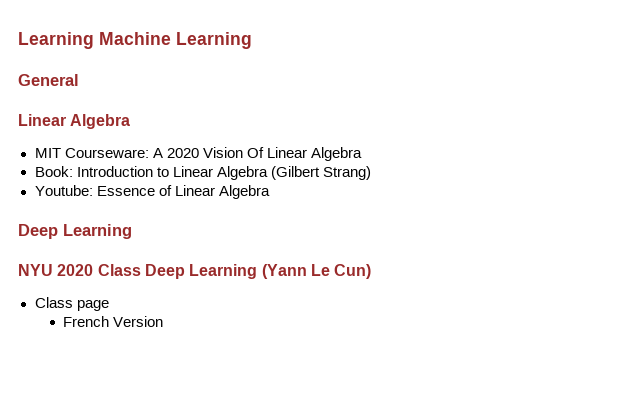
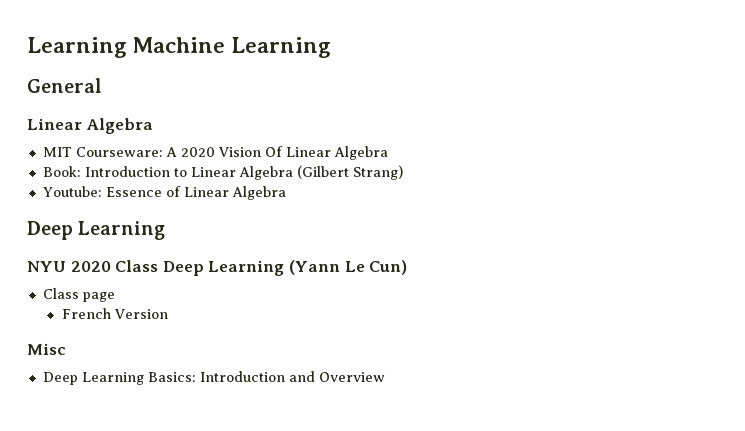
(164, 321) none -> [27,343,66,355] [42,371,385,385] // Misc // Deep Learning Basics: Introduction and Overview

